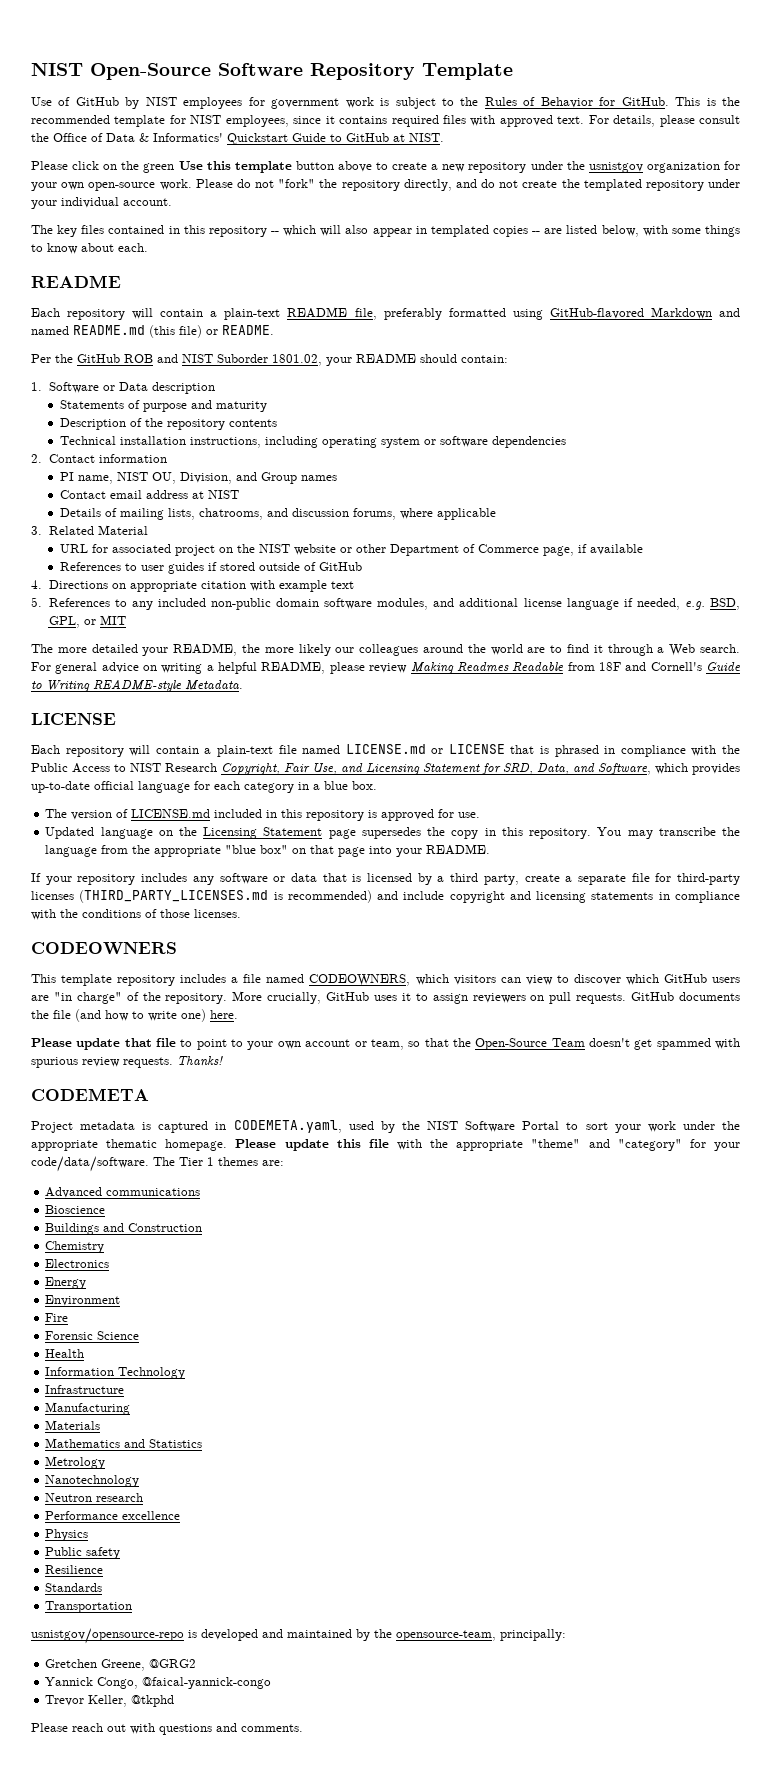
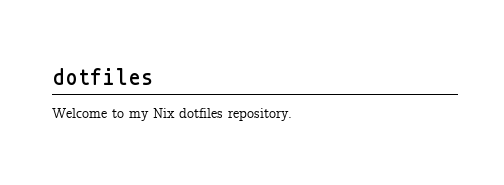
[31,63,513,80] [31,97,741,109] [31,115,740,127] [31,133,444,145] [31,161,740,173] [31,179,740,191] [31,197,172,209] [31,225,740,237] [31,243,148,254] [31,275,121,288] [31,307,741,320] [31,325,274,338] [31,353,508,366] [31,382,215,394] [59,400,267,412] [59,418,277,430] [59,436,566,448] [31,454,167,463] [59,472,337,484] [59,490,239,499] [59,508,496,520] [31,525,148,535] [59,544,643,556] [59,562,362,574] [31,580,354,592] [31,597,741,610] [48,615,126,628] [31,643,740,656] [31,661,742,674] [31,679,243,692] [31,713,116,725] [31,744,741,757] [31,763,740,775] [31,781,377,793] [45,809,481,821] [45,827,740,839] [45,844,491,857] [31,873,741,885] [31,890,740,903] [31,909,241,920] [31,942,177,955] [31,974,740,986] [31,991,741,1004] [31,1009,238,1022] [31,1038,741,1050] [31,1056,223,1068] [31,1088,149,1101] [31,1120,741,1133] [31,1139,740,1151] [31,1156,284,1172] [45,1187,201,1198] [45,1205,106,1214] [45,1223,203,1235] [45,1241,105,1253] [45,1259,110,1268] [45,1277,87,1289] [45,1295,121,1306] [45,1313,69,1322] [45,1331,140,1340] [45,1349,85,1358] [45,1367,186,1379] [45,1385,125,1394] [45,1402,131,1415] [45,1420,101,1430] [45,1438,203,1448] [45,1456,106,1469] [45,1475,140,1487] [45,1493,144,1502] [45,1511,181,1520] [45,1529,89,1541] [45,1547,121,1559] [45,1565,104,1574] [45,1583,103,1592] [45,1601,133,1613] [31,1628,566,1644] [45,1659,197,1671] [45,1677,272,1689] [45,1695,175,1707] [31,1723,303,1735] NIST Open-Source Software Repository Template // Use of GitHub by NIST employees for government work is subject to the Rules of Behavior for GitHub. This is the recommended template for NIST employees, since it contains required files with approved text. For details, please consult the Office of Data & Informatics' Quickstart Guide to GitHub at NIST. // Please click on the green Use this template button above to create a new repository under the usnistgov organization for your own open-source work. Please do not "fork" the repository directly, and do not create the templated repository under your individual account. // The key files contained in this repository -- which will also appear in templated copies -- are listed below, with some things to know about each. // README // Each repository will contain a plain-text README file, preferably formatted using GitHub-flavored Markdown and named README.md (this file) or README. // Per the GitHub ROB and NIST Suborder 1801.02, your README should contain: // 1. Software or Data description // Statements of purpose and maturity // Description of the repository contents // Technical installation instructions, including operating system or software dependencies // 2. Contact information // PI name, NIST OU, Division, and Group names // Contact email address at NIST // Details of mailing lists, chatrooms, and discussion forums, where applicable // 3. Related Material // URL for associated project on the NIST website or other Department of Commerce page, if available // References to user guides if stored outside of GitHub // 4. Directions on appropriate citation with example text // 5. References to any included non-public domain software modules, and additional license language if needed, e.g. BSD, GPL, or MIT // The more detailed your README, the more likely our colleagues around the world are to find it through a Web search. For general advice on writing a helpful README, please review Making Readmes Readable from 18F and Cornell's Guide to Writing README-style Metadata. // LICENSE // Each repository will contain a plain-text file named LICENSE.md or LICENSE that is phrased in compliance with the Public Access to NIST Research Copyright, Fair Use, and Licensing Statement for SRD, Data, and Software, which provides up-to-date official language for each category in a blue box. // The version of LICENSE.md included in this repository is approved for use. // Updated language on the Licensing Statement page supersedes the copy in this repository. You may transcribe the language from the appropriate "blue box" on that page into your README. // If your repository includes any software or data that is licensed by a third party, create a separate file for third-party licenses (THIRD_PARTY_LICENSES.md is recommended) and include copyright and licensing statements in compliance with the conditions of those licenses. // CODEOWNERS // This template repository includes a file named CODEOWNERS, which visitors can view to discover which GitHub users are "in charge" of the repository. More crucially, GitHub uses it to assign reviewers on pull requests. GitHub documents the file (and how to write one) here. // Please update that file to point to your own account or team, so that the Open-Source Team doesn't get spammed with spurious review requests. Thanks! // CODEMETA // Project metadata is captured in CODEMETA.yaml, used by the NIST Software Portal to sort your work under the appropriate thematic homepage. Please update this file with the appropriate "theme" and "category" for your code/data/software. The Tier 1 themes are: // Advanced communications // Bioscience // Buildings and Construction // Chemistry // Electronics // Energy // Environment // Fire // Forensic Science // Health // Information Technology // Infrastructure // Manufacturing // Materials // Mathematics and Statistics // Metrology // Nanotechnology // Neutron research // Performance excellence // Physics // Public safety // Resilience // Standards // Transportation // usnistgov/opensource-repo is developed and maintained by the opensource-team, principally: // Gretchen Greene, @GRG2 // Yannick Congo, @faical-yannick-congo // Trevor Keller, @tkphd // Please reach out with questions and comments. -> [52,68,153,85] [52,108,292,121] dotfiles // Welcome to my Nix dotfiles repository.

